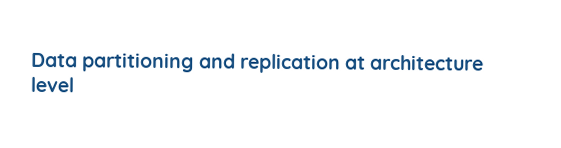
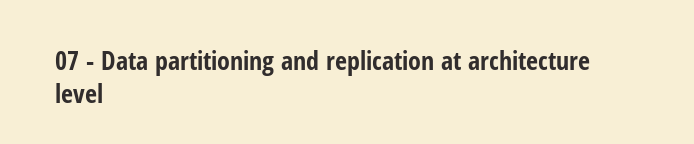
(31, 60) none -> [55,51,95,70] 07 -

